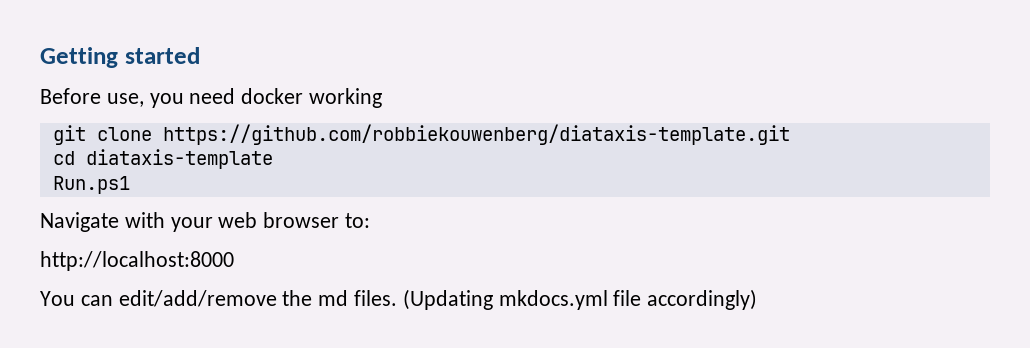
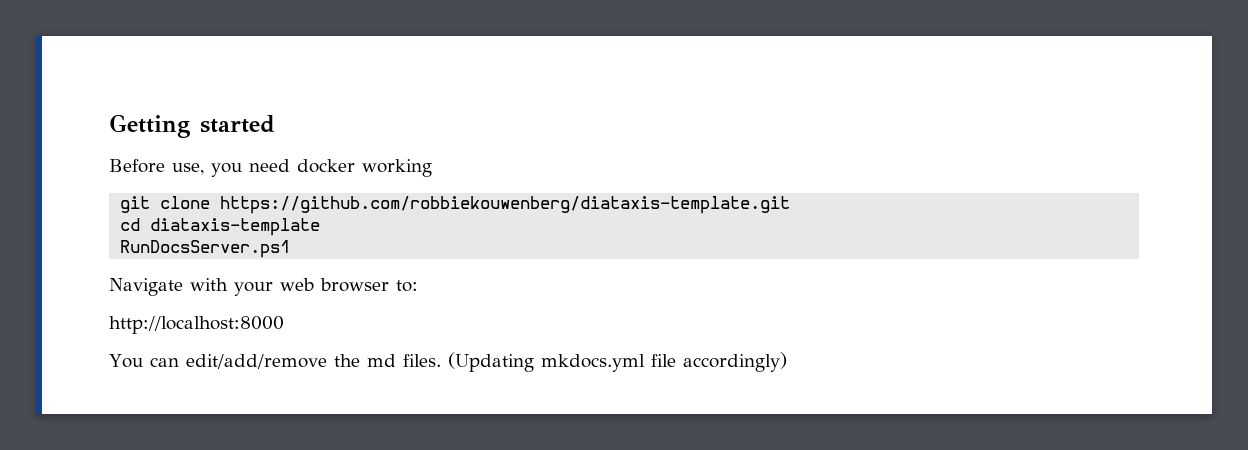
[52,176,130,194] Run.ps1 -> [120,240,291,258] RunDocsServer.ps1

